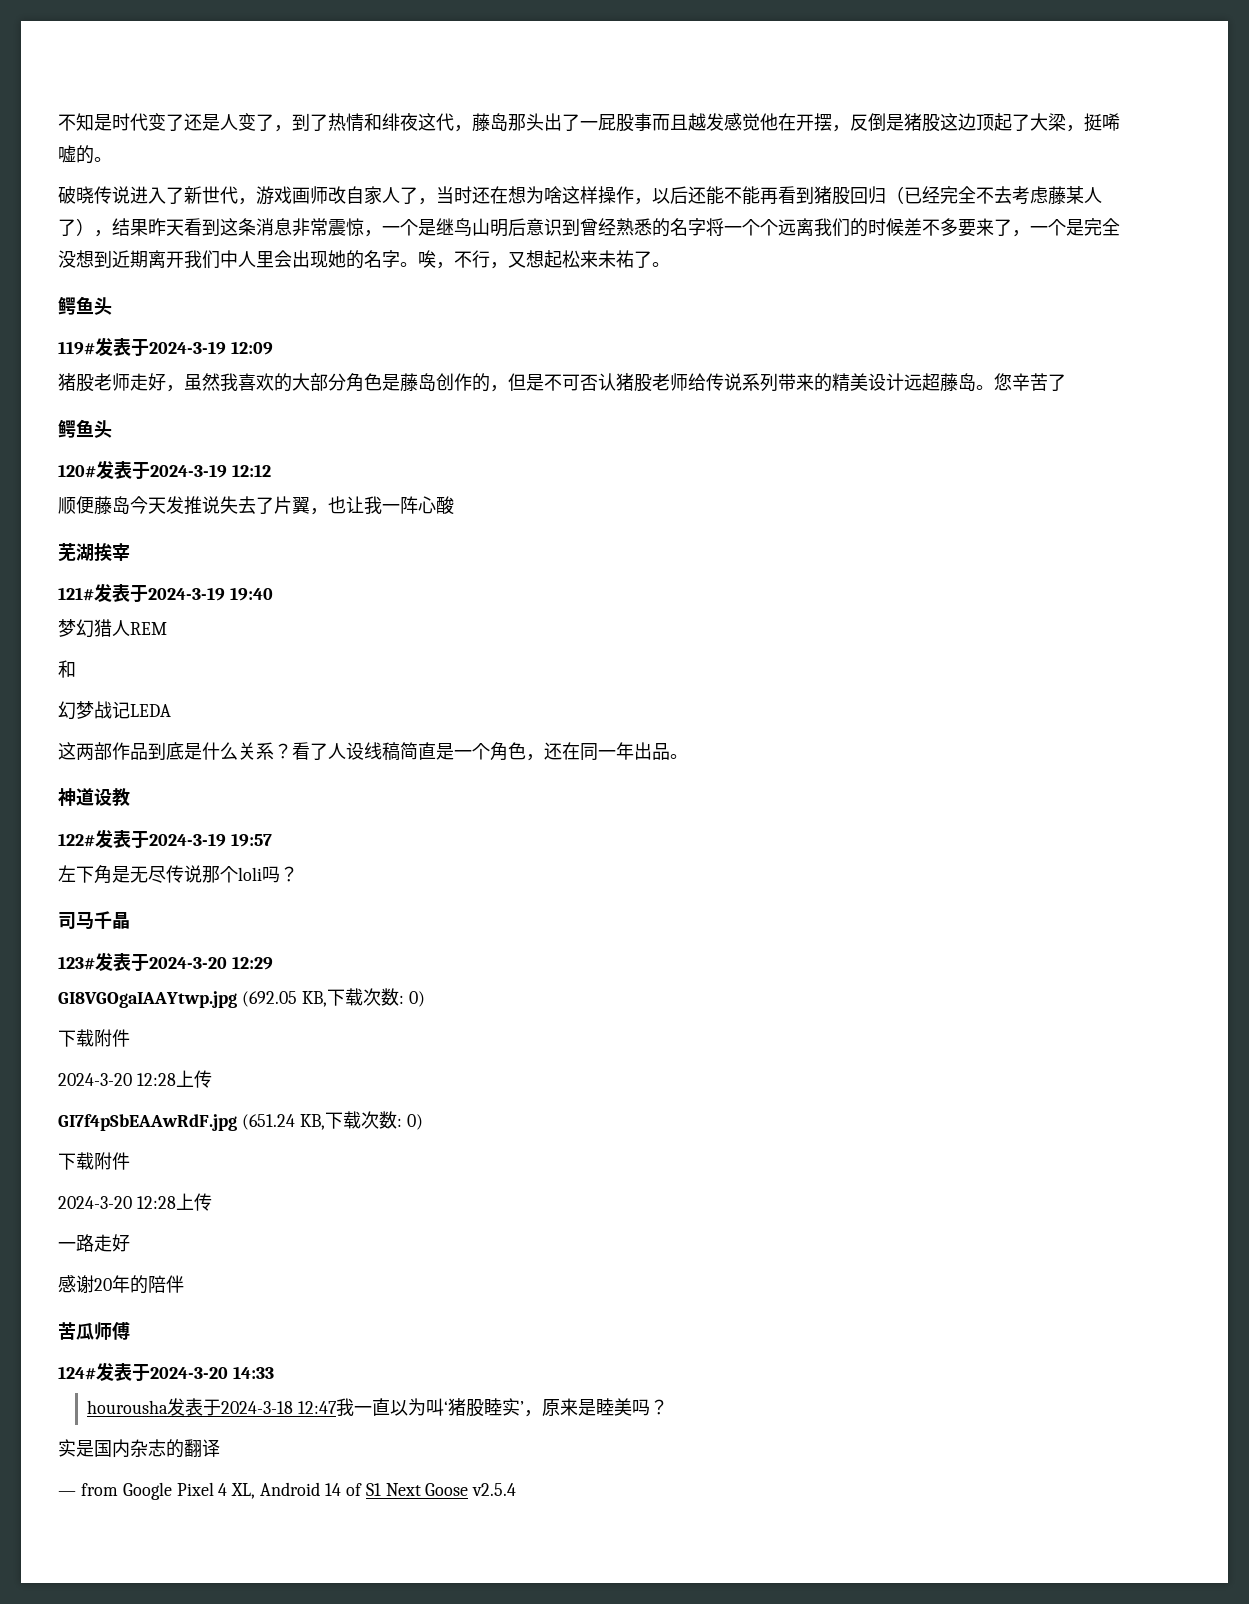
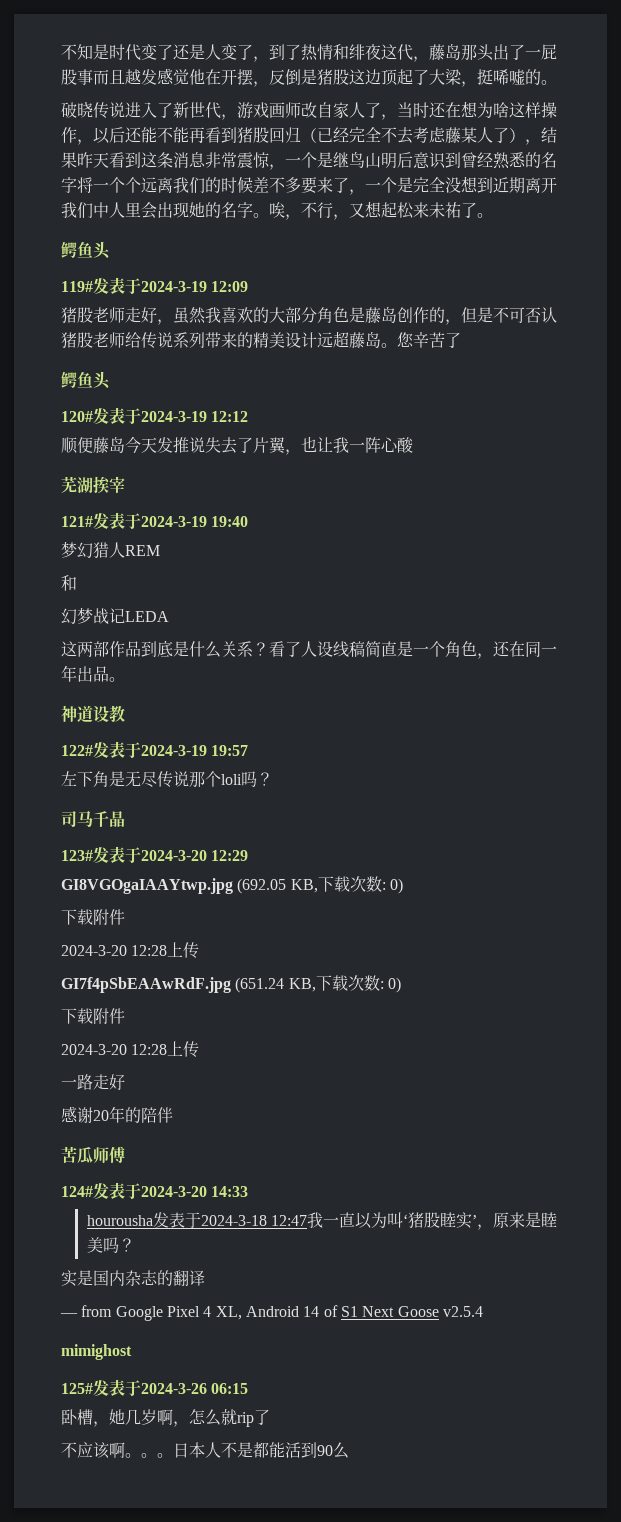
(517, 1489) none -> [61,1344,132,1360] [61,1379,249,1396] [61,1409,270,1427] [61,1442,349,1459] // mimighost // 125#发表于2024-3-26 06:15 // 卧槽，她几岁啊，怎么就rip了 // 不应该啊。。。日本人不是都能活到90么

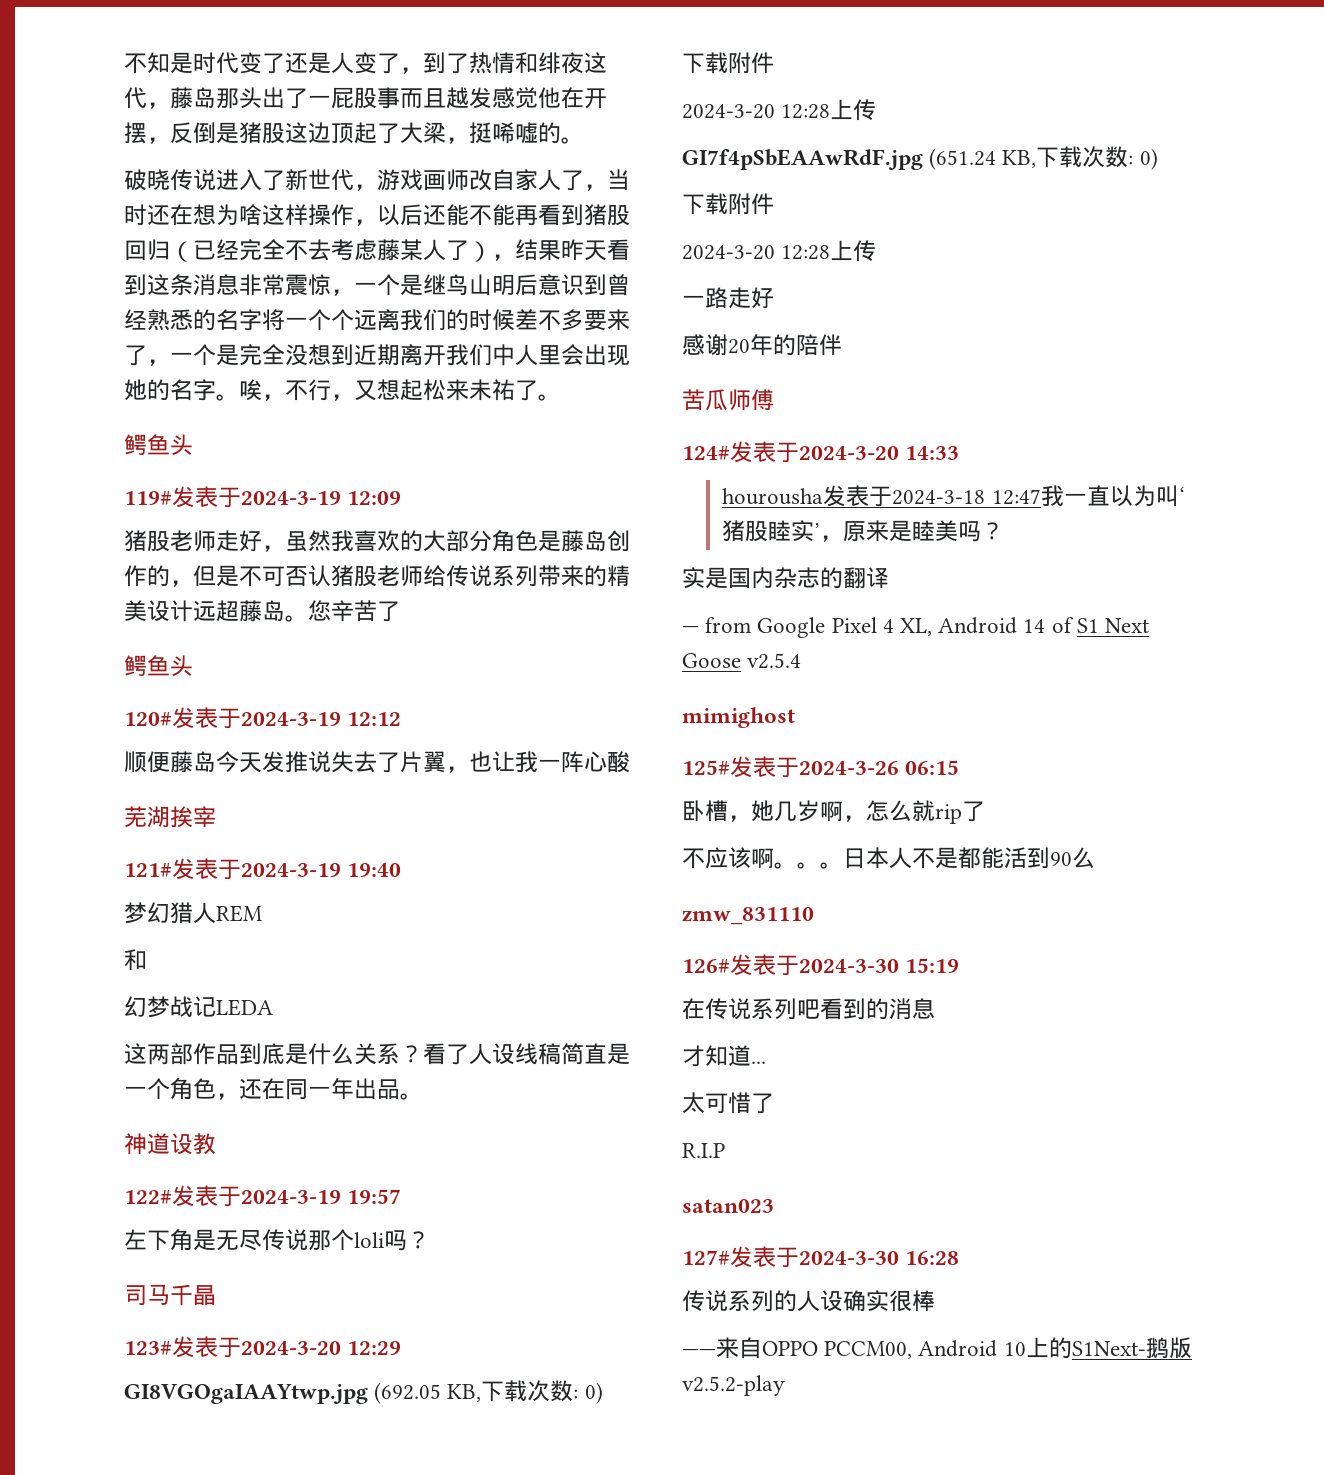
(349, 1450) none -> [682,907,814,925] [682,954,960,976] [682,998,935,1020] [682,1045,766,1067] [682,1092,774,1114] [682,1143,725,1158] [682,1199,774,1213] [682,1246,960,1268] [682,1290,935,1312] [682,1337,1192,1359] [682,1375,785,1396] // zmw_831110 // 126#发表于2024-3-30 15:19 // 在传说系列吧看到的消息 // 才知道... // 太可惜了 // R.I.P // satan023 // 127#发表于2024-3-30 16:28 // 传说系列的人设确实很棒 // ——来自OPPO PCCM00, Android 10上的S1Next-鹅版v2.5.2-play

